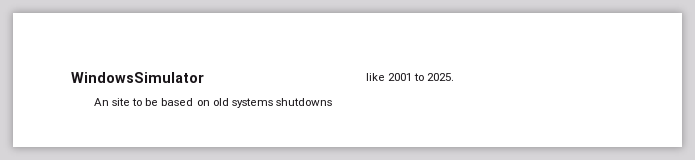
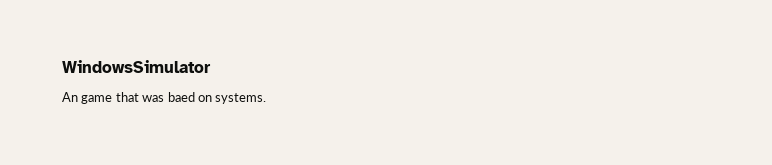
[112,98,332,108] [366,73,455,81] site to be based on old systems shutdowns like 2001 to 2025. -> [81,92,267,104] game that was baed on systems.

